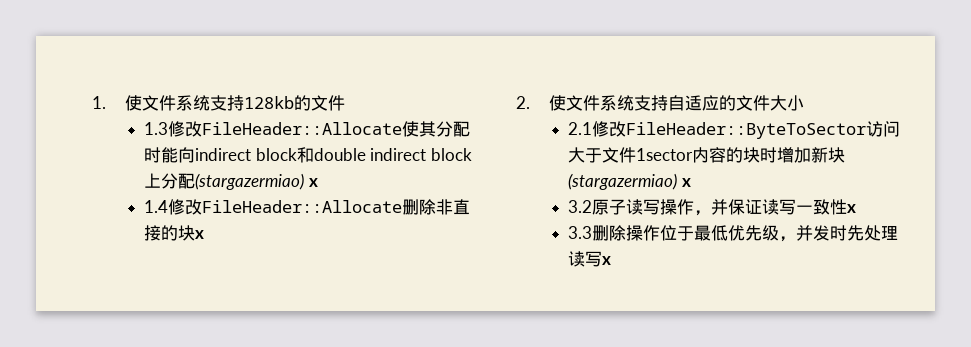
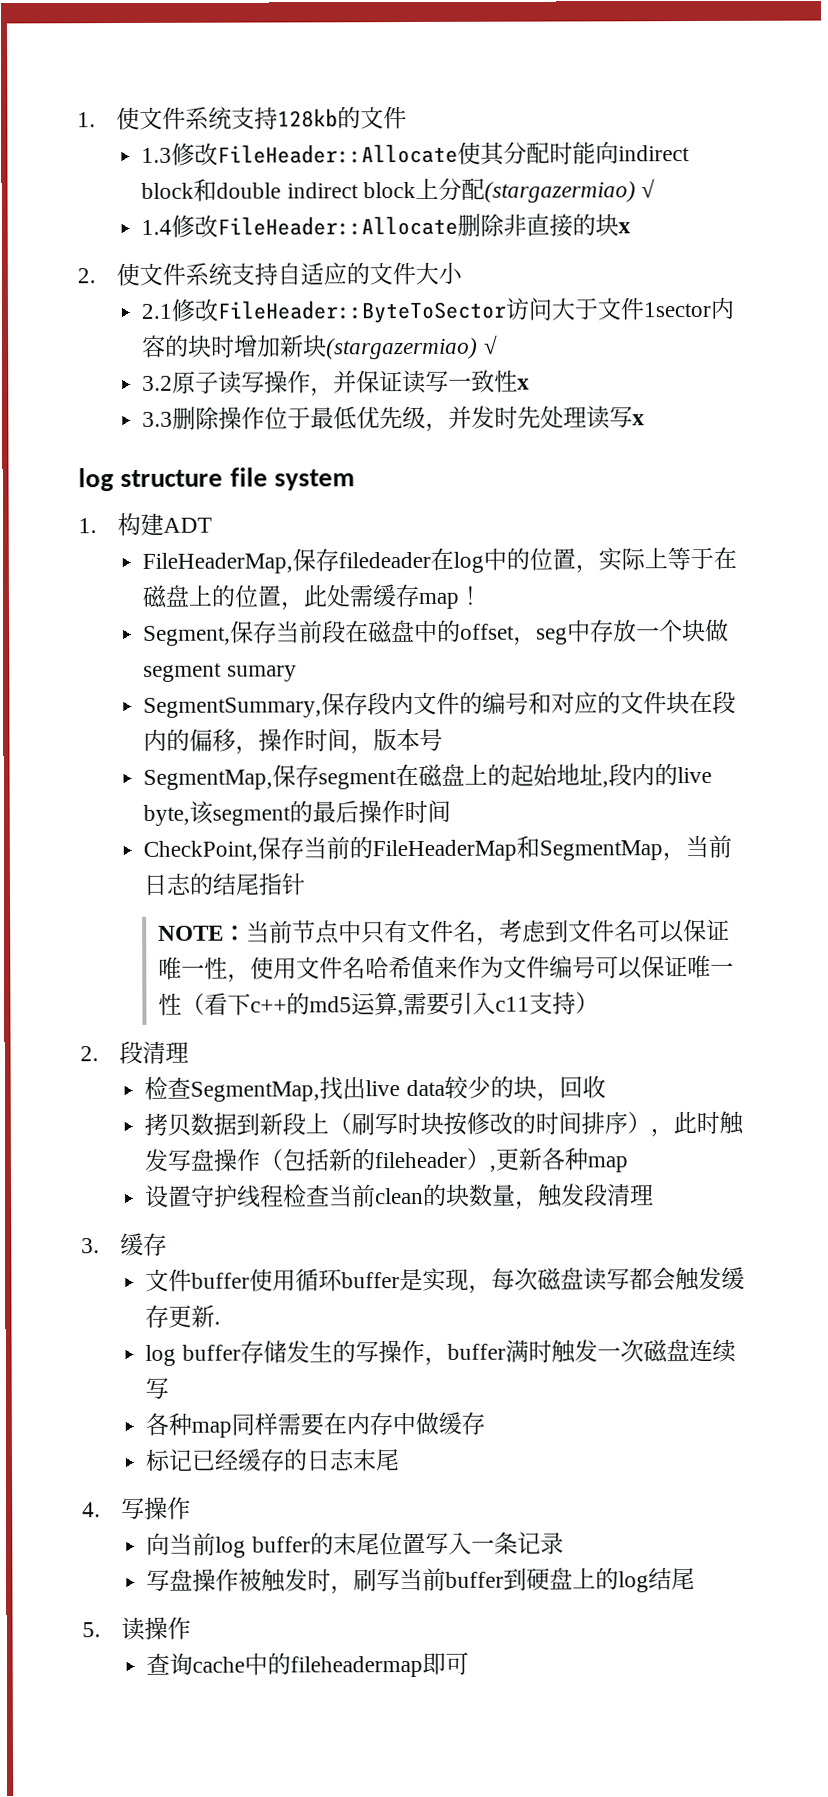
[308,178,318,187] x -> [641,178,656,199] √
[681,178,691,187] x -> [483,334,498,355] √
(612, 260) none -> [78,467,355,492] [78,512,213,537] [142,546,738,574] [142,583,483,611] [143,618,730,646] [143,662,297,682] [143,690,737,718] [143,727,444,755] [143,763,713,790] [143,799,452,826] [143,834,733,862] [143,872,306,896] [158,918,731,946] [158,954,735,983] [158,991,600,1017] [80,1040,190,1065] [144,1075,606,1102] [144,1110,745,1138] [144,1147,629,1173] [144,1183,655,1210] [81,1232,168,1257] [145,1266,746,1294] [145,1304,222,1328] [145,1338,736,1366] [145,1377,170,1399] [145,1411,486,1438] [145,1448,400,1472] [82,1496,192,1520] [146,1531,564,1558] [146,1567,696,1595] [82,1616,192,1642] [146,1651,470,1678] // log structure file system // 1.构建ADT // FileHeaderMap,保存filedeader在log中的位置，实际上等于在磁盘上的位置，此处需缓存map！ // Segment,保存当前段在磁盘中的offset，seg中存放一个块做segment sumary // SegmentSummary,保存段内文件的编号和对应的文件块在段内的偏移，操作时间，版本号 // SegmentMap,保存segment在磁盘上的起始地址,段内的live byte,该segment的最后操作时间 // CheckPoint,保存当前的FileHeaderMap和SegmentMap，当前日志的结尾指针 // NOTE：当前节点中只有文件名，考虑到文件名可以保证唯一性，使用文件名哈希值来作为文件编号可以保证唯一性（看下c++的md5运算,需要引入c11支持） // 2.段清理 // 检查SegmentMap,找出live data较少的块，回收 // 拷贝数据到新段上（刷写时块按修改的时间排序），此时触发写盘操作（包括新的fileheader）,更新各种map // 设置守护线程检查当前clean的块数量，触发段清理 // 3.缓存 // 文件buffer使用循环buffer是实现，每次磁盘读写都会触发缓存更新. // log buffer存储发生的写操作，buffer满时触发一次磁盘连续写 // 各种map同样需要在内存中做缓存 // 标记已经缓存的日志末尾 // 4.写操作 // 向当前log buffer的末尾位置写入一条记录 // 写盘操作被触发时，刷写当前buffer到硬盘上的log结尾 // 5.读操作 // 查询cache中的fileheadermap即可

